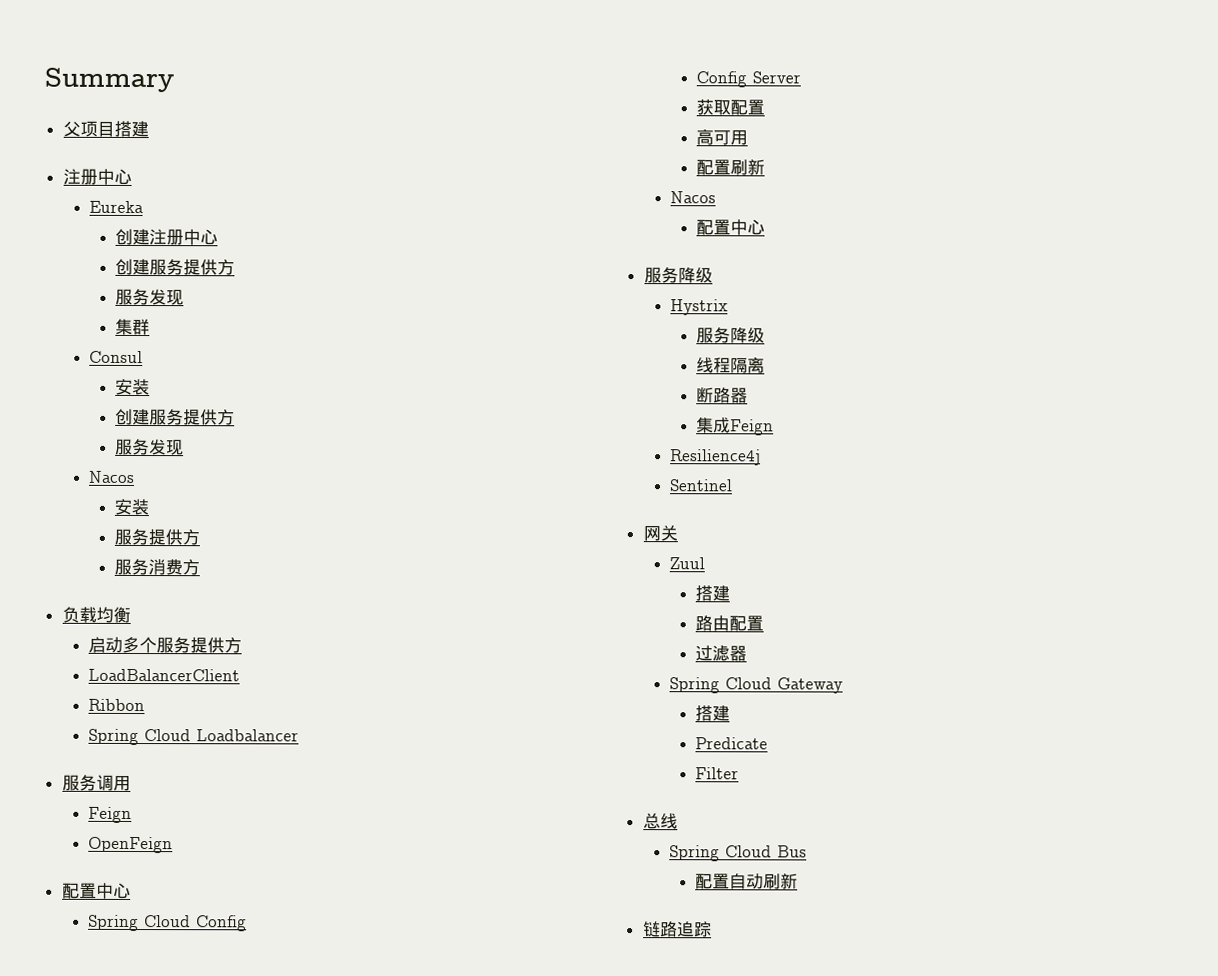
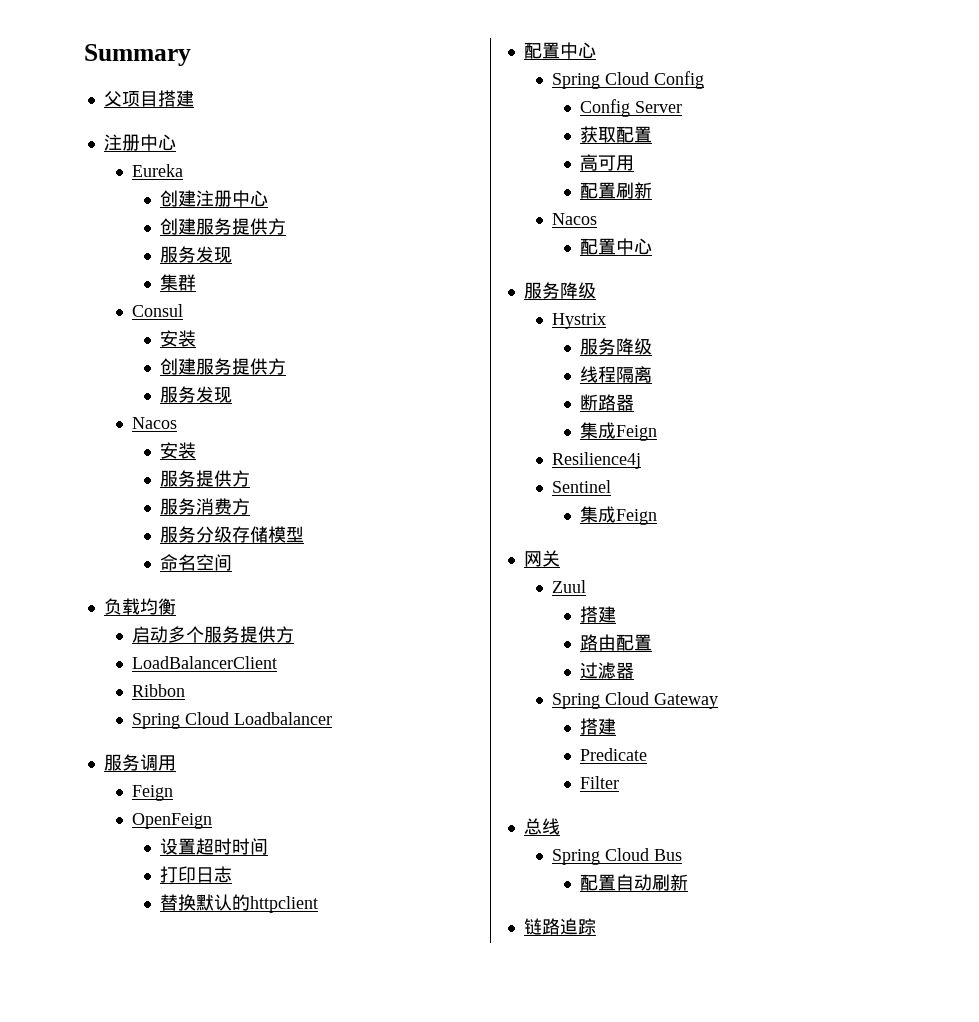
(200, 567) none -> [160,526,305,543] [160,554,233,571] // 服务分级存储模型 // 命名空间
(173, 845) none -> [160,838,269,855] [160,866,233,883] [160,894,319,913] // 设置超时时间 // 打印日志 // 替换默认的httpclient
(733, 485) none -> [580,506,658,525] // 集成Feign

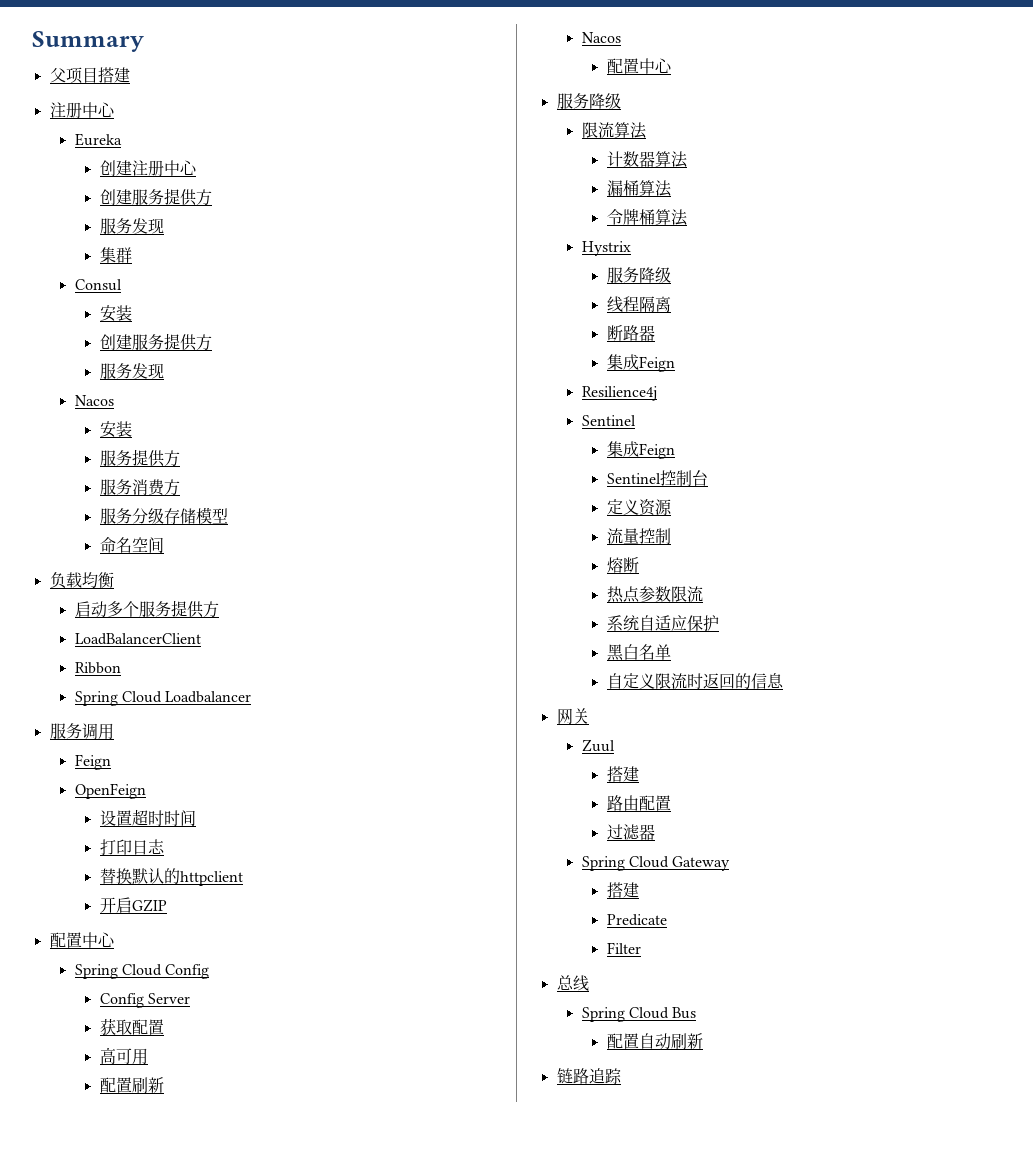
(319, 904) none -> [99,897,167,913] // 开启GZIP
(596, 290) none -> [581,122,647,139] [606,151,688,168] [606,180,672,197] [606,209,688,226] // 限流算法 // 计数器算法 // 漏桶算法 // 令牌桶算法
(658, 517) none -> [606,470,708,486] [606,499,672,516] [606,528,671,544] [606,557,639,573] [606,586,703,603] [606,615,719,631] [606,644,671,661] [606,673,784,689] // Sentinel控制台 // 定义资源 // 流量控制 // 熔断 // 热点参数限流 // 系统自适应保护 // 黑白名单 // 自定义限流时返回的信息

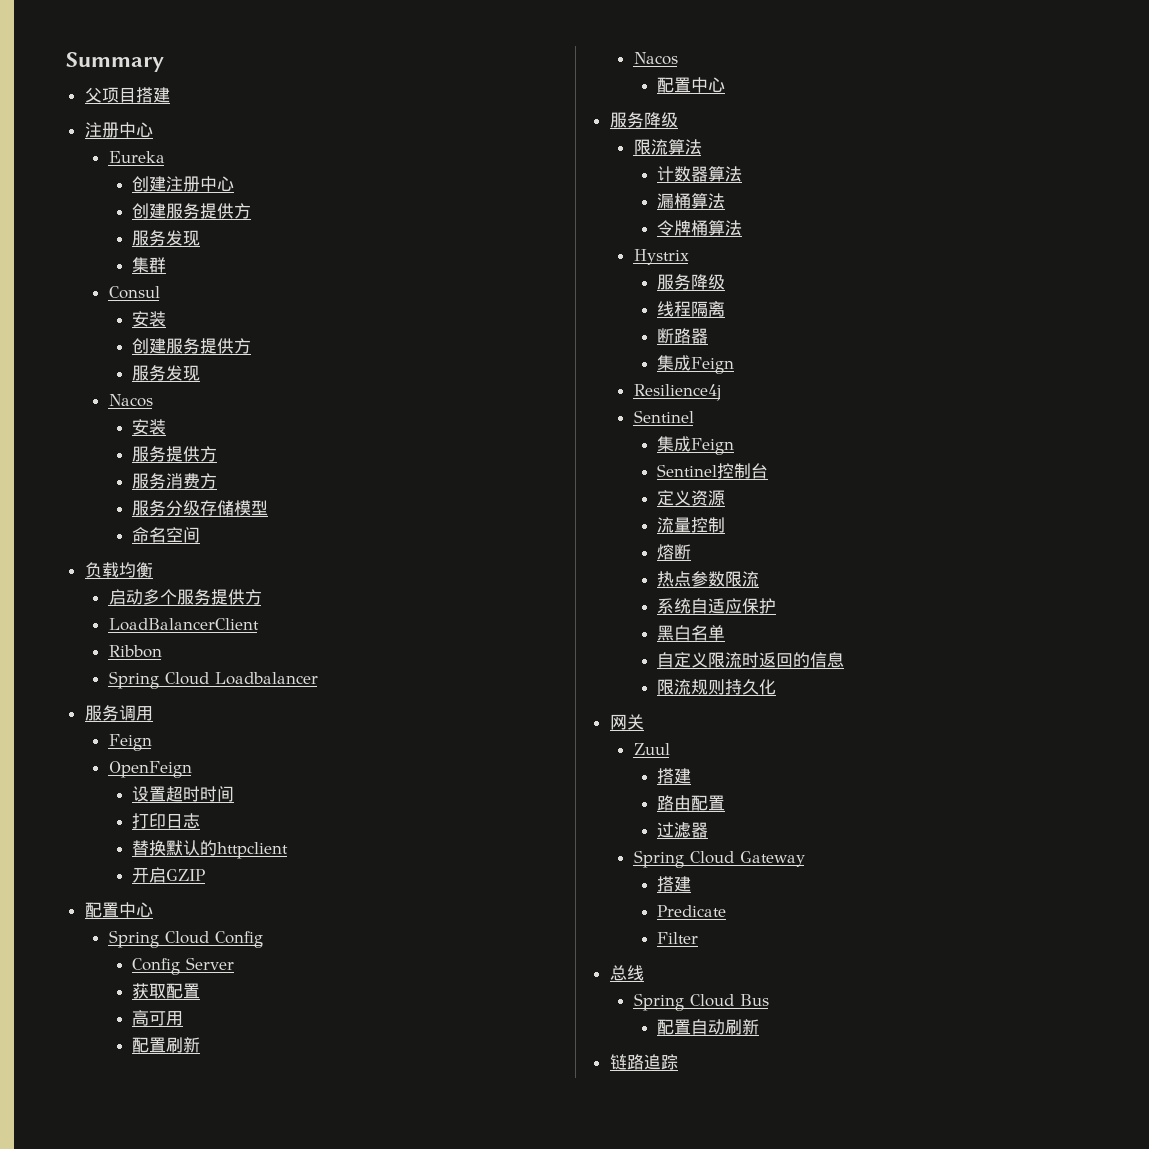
(784, 680) none -> [657,679,777,695] // 限流规则持久化

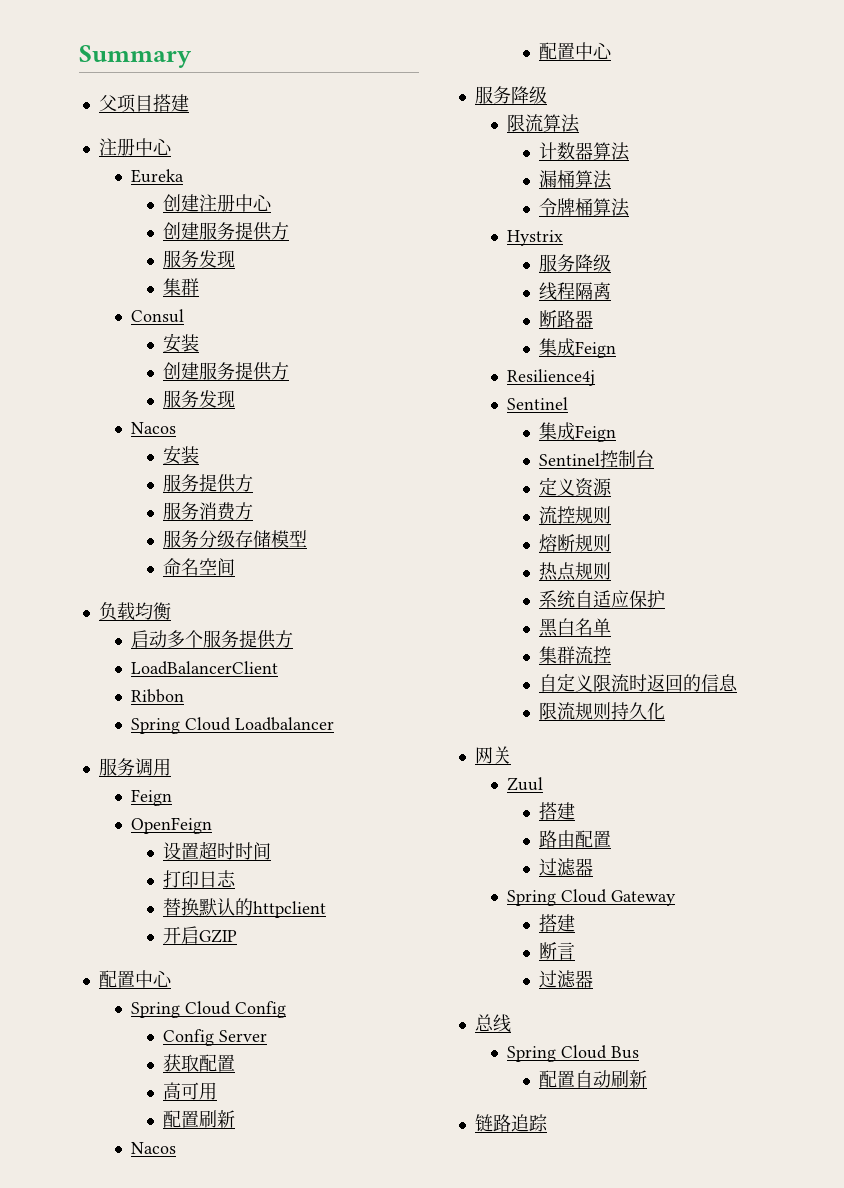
[674,517,726,533] 量控制 -> [556,506,611,524] 控规则
(692, 552) none -> [574,534,611,552] 规则
[691,571,760,587] 参数限流 -> [574,562,611,580] 规则
(726, 633) none -> [538,646,611,664] // 集群流控
[657,905,727,917] [657,932,699,944] Predicate // Filter -> [538,942,575,960] [538,970,593,988] 断言 // 过滤器

